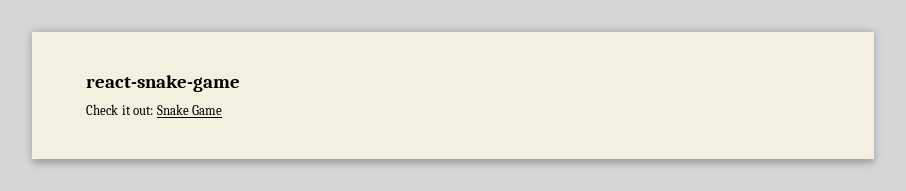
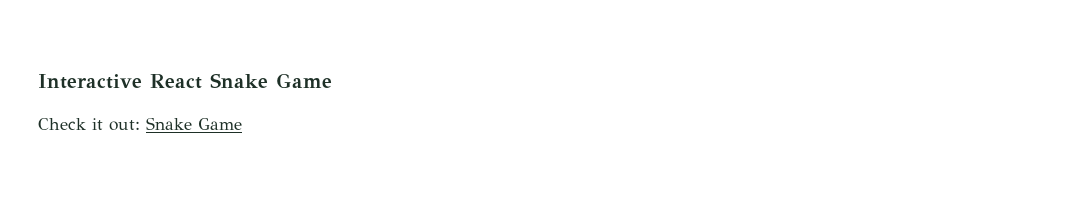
[86,75,240,92] react-snake-game -> [38,73,332,89] Interactive React Snake Game

